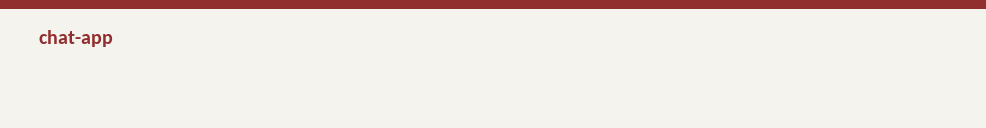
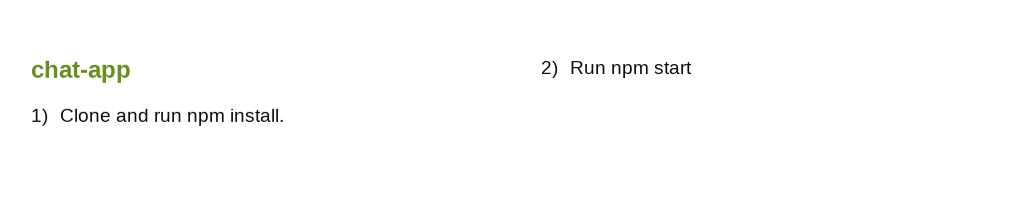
(113, 38) none -> [30,108,286,126] [541,61,694,79] // 1) Clone and run npm install. // 2) Run npm start

